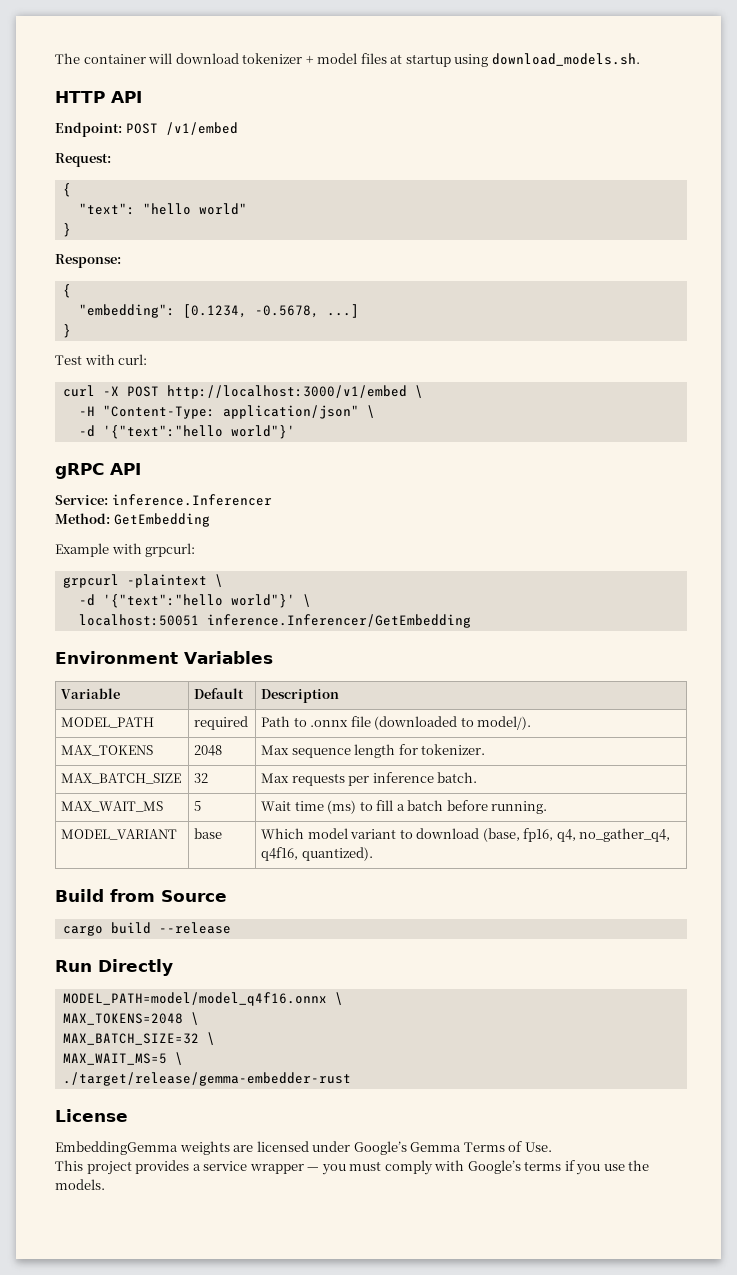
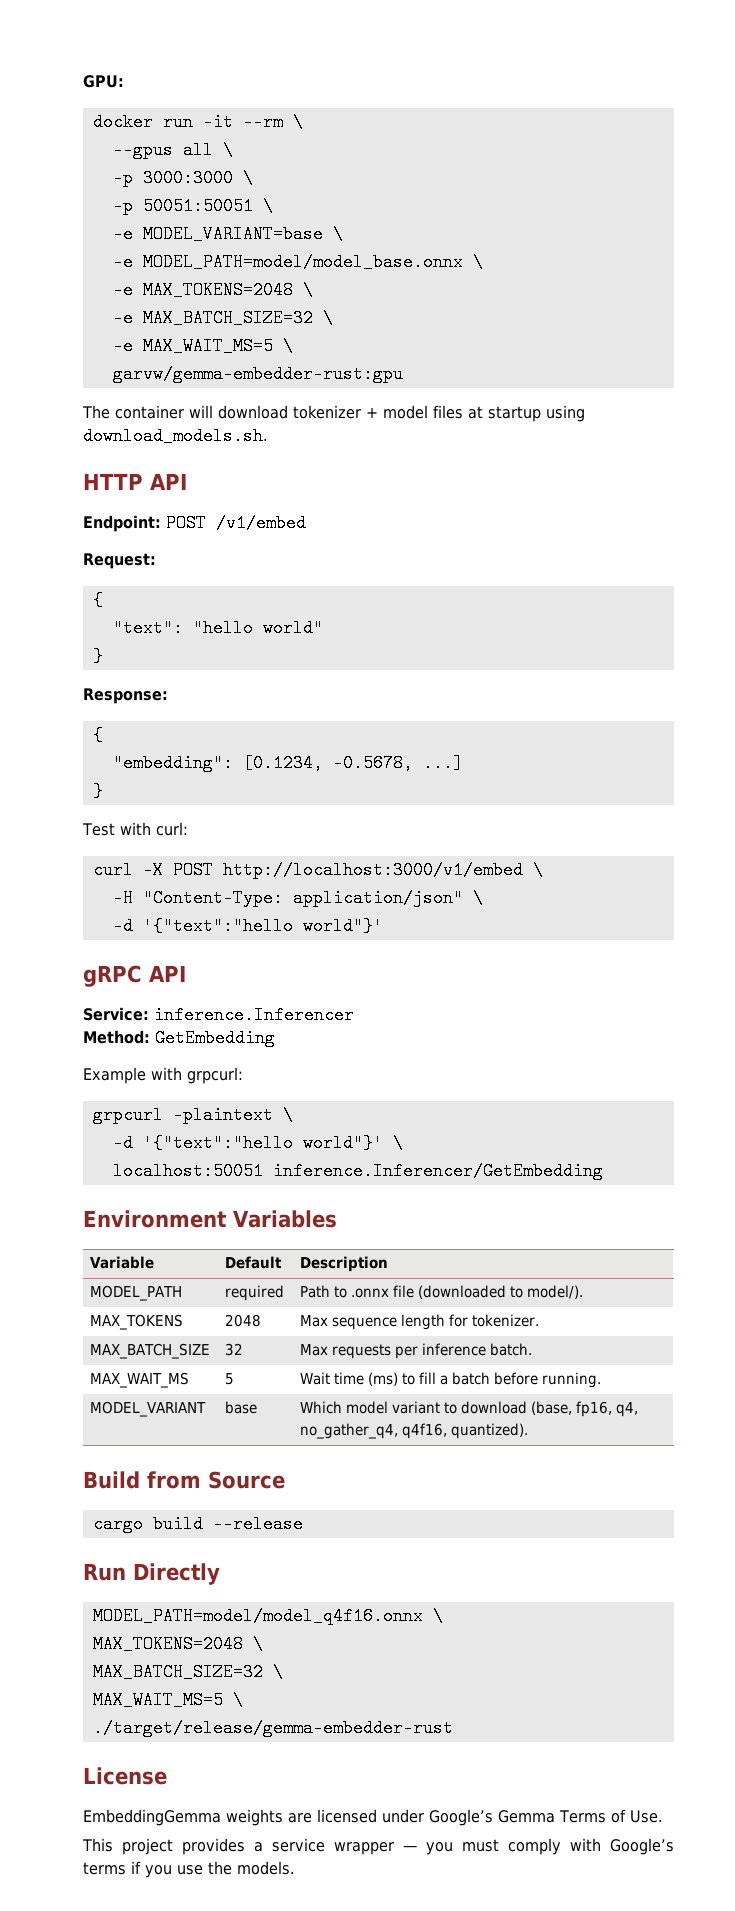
(55, 58) none -> [83,75,124,88] [92,113,303,131] [112,141,233,159] [112,169,253,187] [112,197,273,215] [112,225,343,243] [112,253,483,271] [112,281,313,299] [112,309,333,327] [112,337,293,355] [112,365,403,383] GPU: // docker run -it --rm \ // --gpus all \ // -p 3000:3000 \ // -p 50051:50051 \ // -e MODEL_VARIANT=base \ // -e MODEL_PATH=model/model_base.onnx \ // -e MAX_TOKENS=2048 \ // -e MAX_BATCH_SIZE=32 \ // -e MAX_WAIT_MS=5 \ // garvw/gemma-embedder-rust:gpu //

